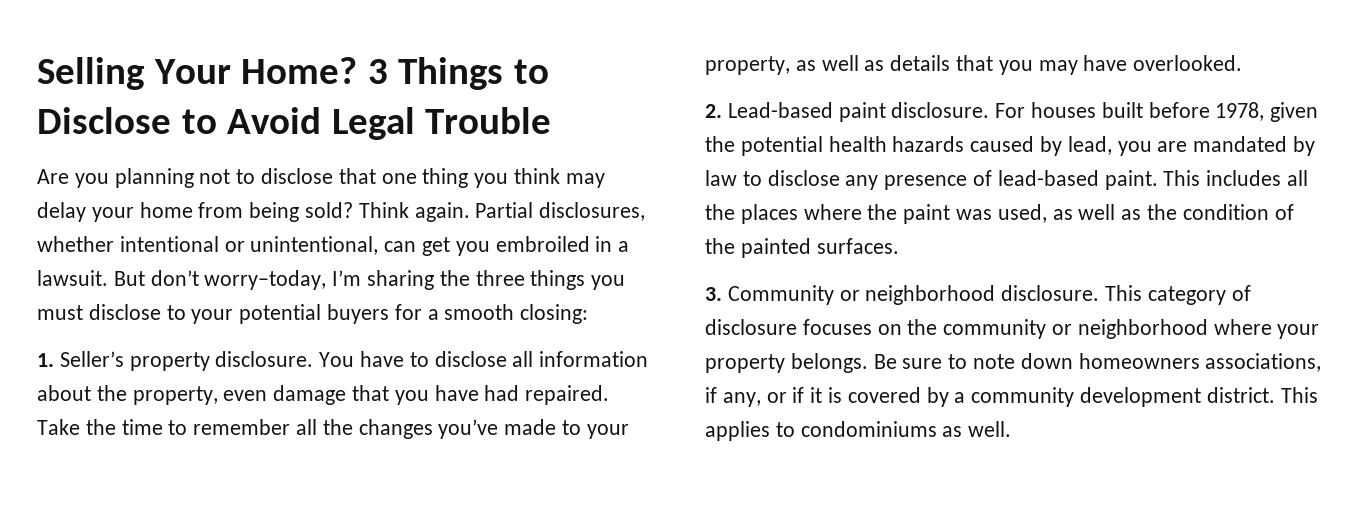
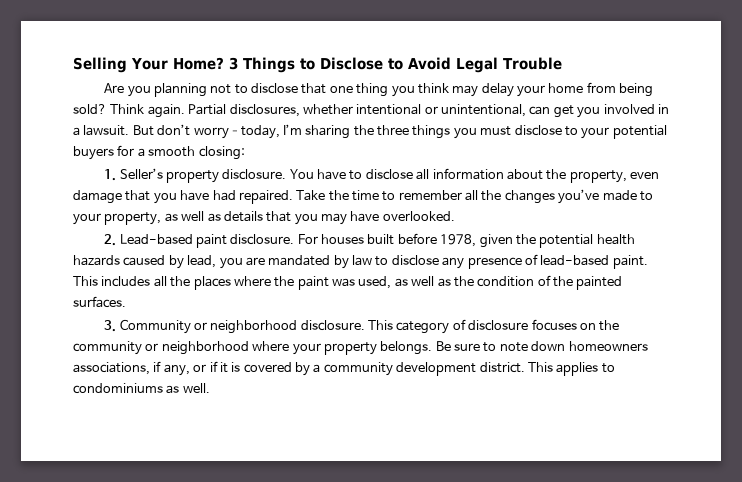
[495,236,590,252] embroiled -> [603,104,655,114] involved

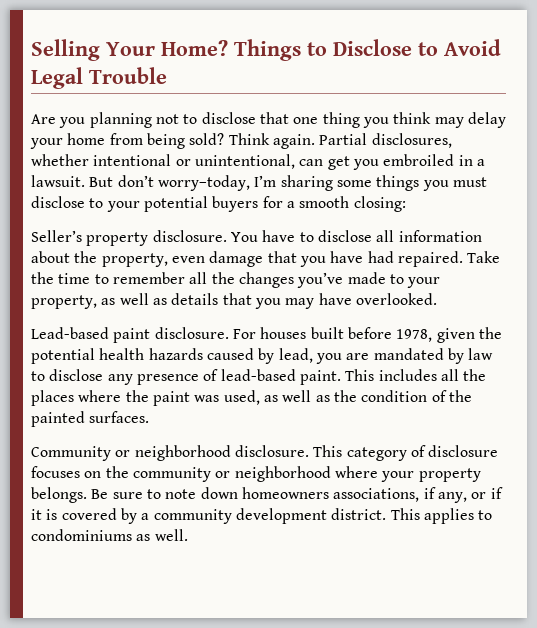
[228,57,238,70] 3 -> (228, 48) none
[603,104,655,114] involved -> [383,154,455,166] embroiled
[353,125,409,136] the three -> [336,180,372,187] some
[104,169,117,181] 1. -> (406, 204) none
[104,234,117,246] 2. -> (437, 299) none
[104,320,117,332] 3. -> (150, 417) none

